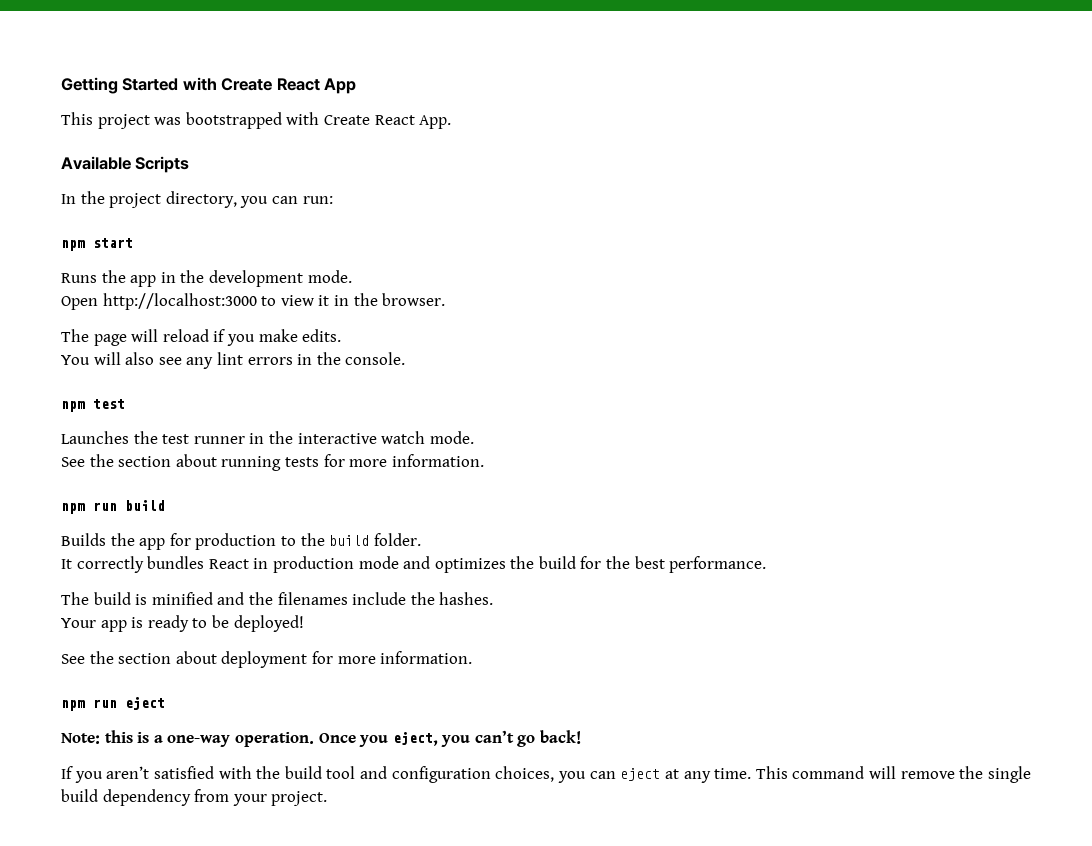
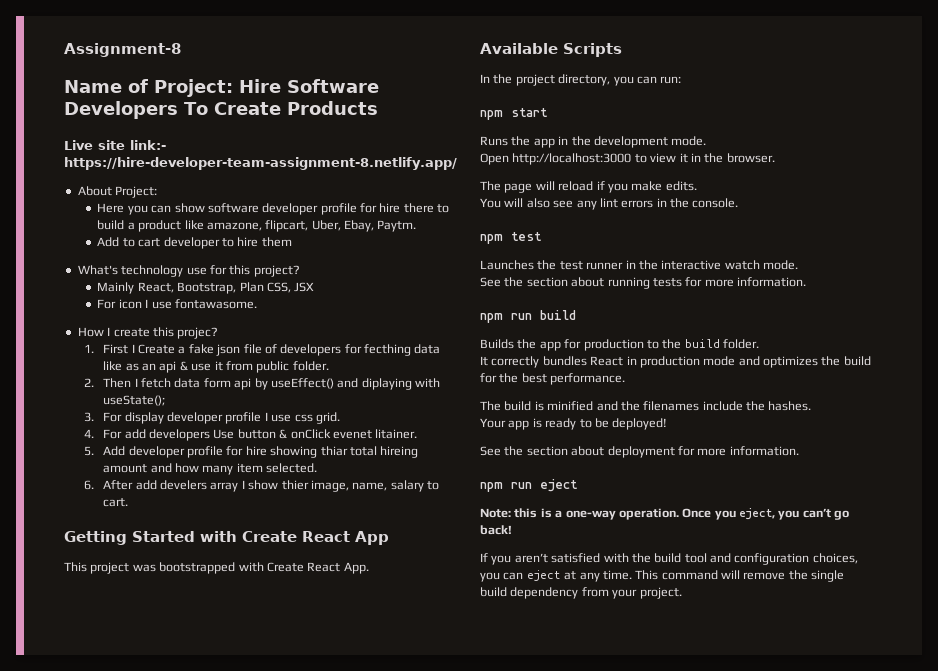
(61, 85) none -> [64,43,181,57] [64,79,379,97] [64,101,378,119] [64,140,166,150] [64,157,457,170] [77,186,158,198] [97,203,450,215] [97,220,417,232] [97,237,292,249] [77,265,300,277] [97,282,315,294] [97,299,257,309] [77,327,219,339] [83,344,441,356] [103,361,329,373] [83,378,441,390] [103,395,166,406] [83,412,340,424] [83,429,418,441] [83,446,419,458] [103,463,318,475] [83,480,440,492] [103,498,129,507] Assignment-8 // Name of Project: Hire Software Developers To Create Products // Live site link:- https://hire-developer-team-assignment-8.netlify.app/ // About Project: // Here you can show software developer profile for hire there to build a product like amazone, flipcart, Uber, Ebay, Paytm. // Add to cart developer to hire them // What's technology use for this project? // Mainly React, Bootstrap, Plan CSS, JSX // For icon I use fontawasome. // How I create this projec? // 1. First I Create a fake json file of developers for fecthing data like as an api & use it from public folder. // 2. Then I fetch data form api by useEffect() and diplaying with useState(); // 3. For display developer profile I use css grid. // 4. For add developers Use button & onClick evenet litainer. // 5. Add developer profile for hire showing thiar total hireing amount and how many item selected. // 6. After add develers array I show thier image, name, salary to cart. //

